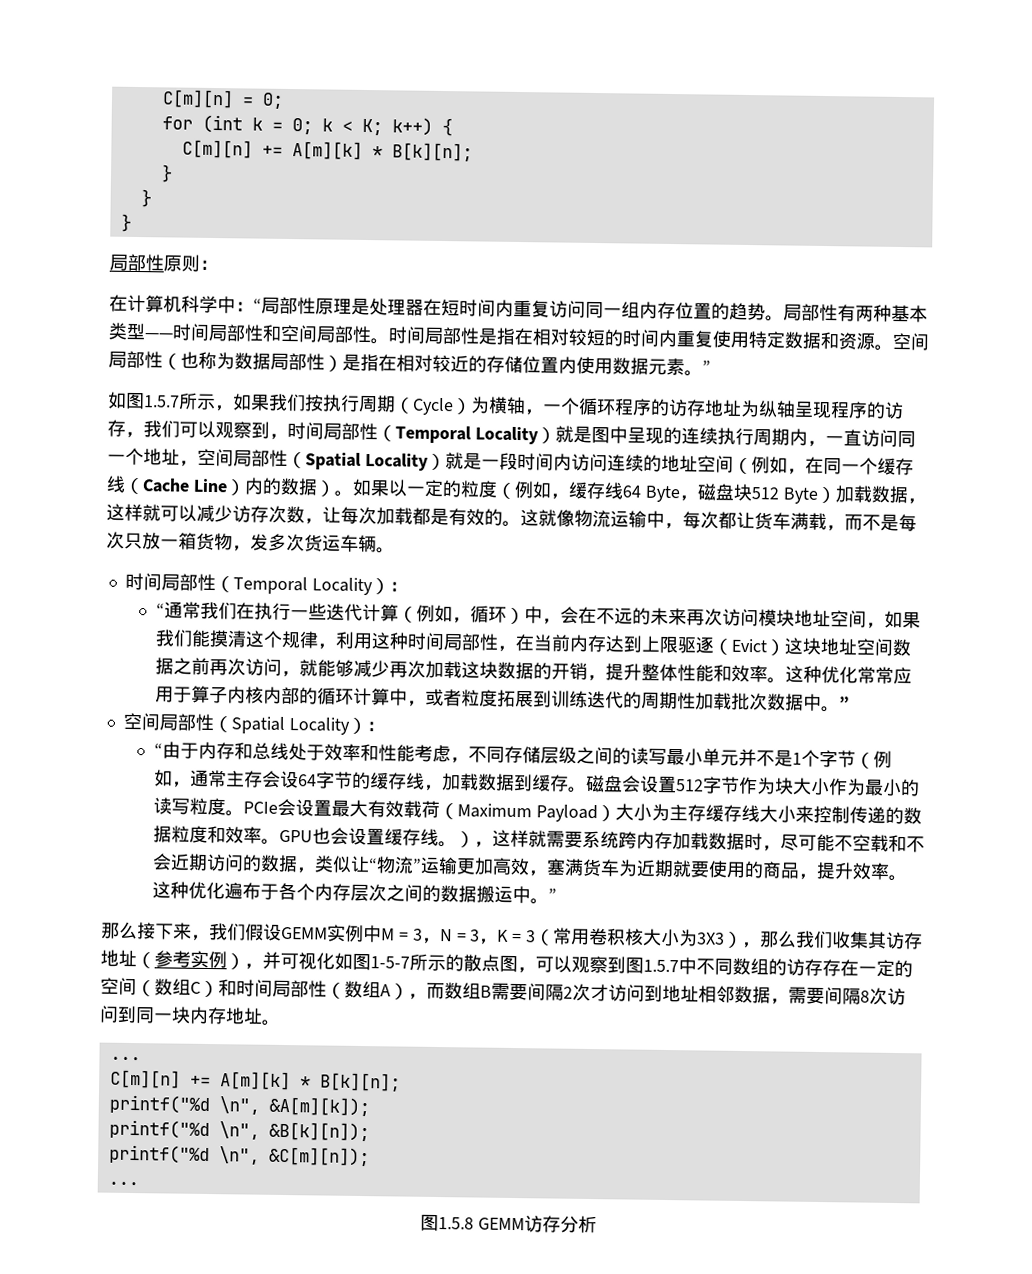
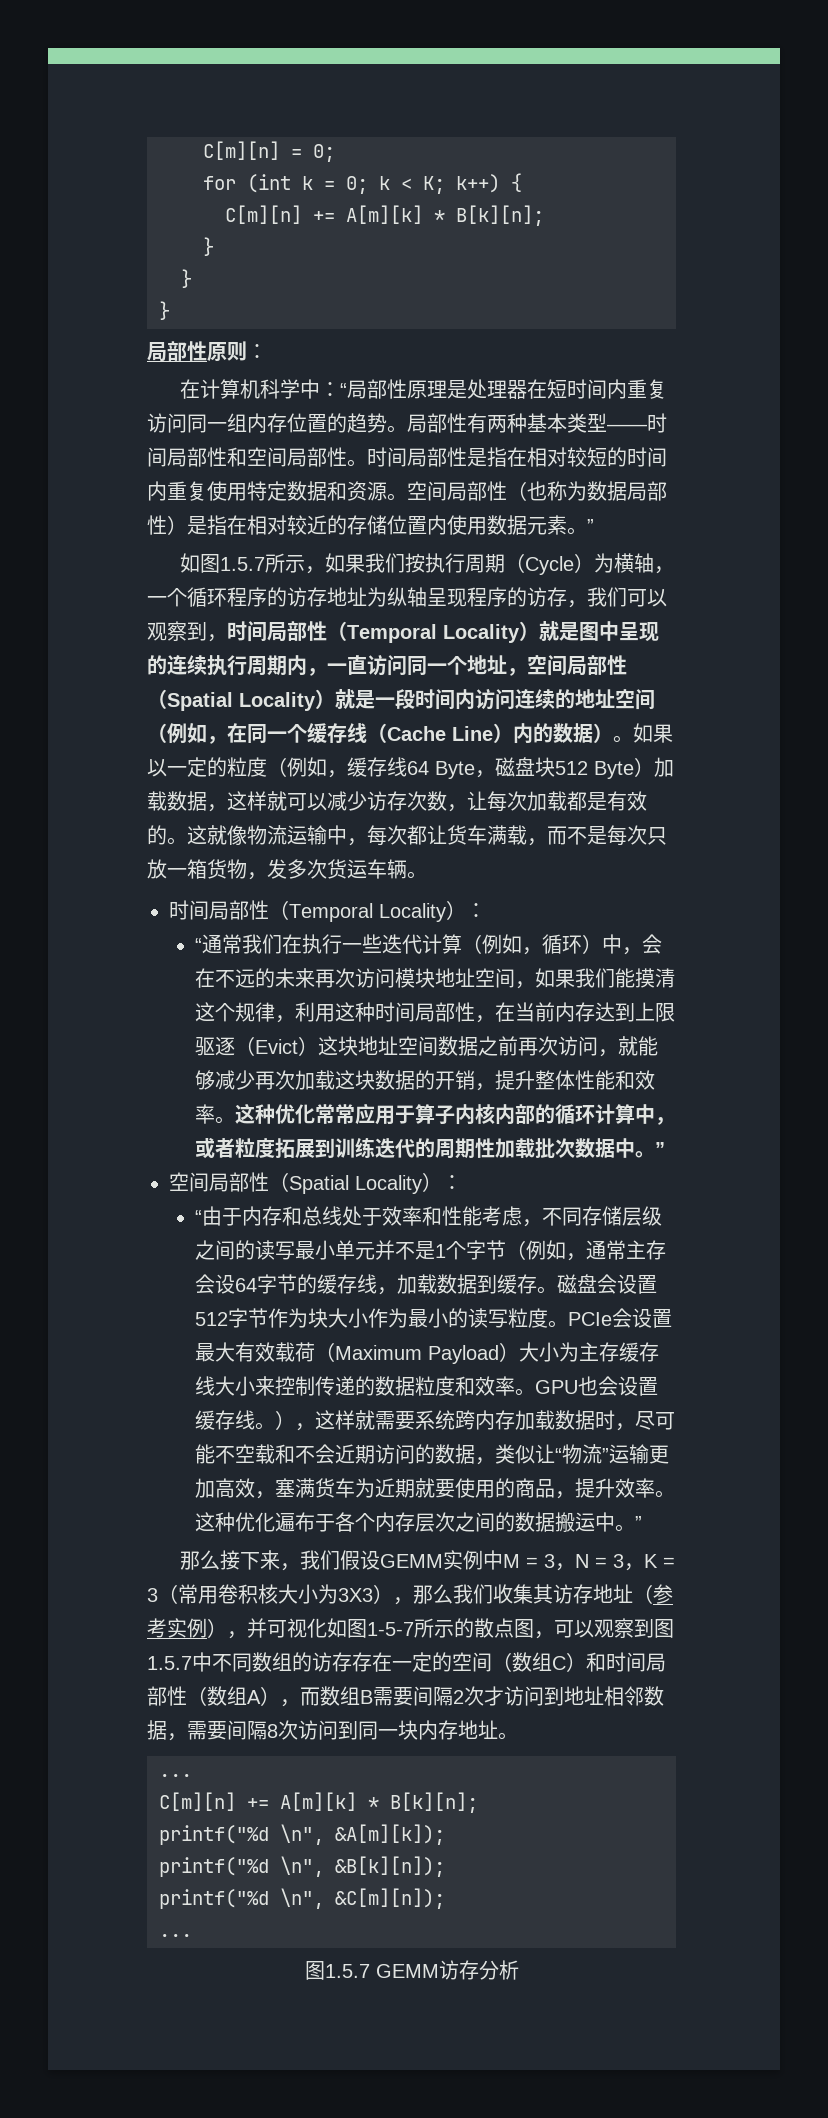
[438,1217,475,1230] 1.5.8 -> [324,1964,370,1978] 1.5.7

